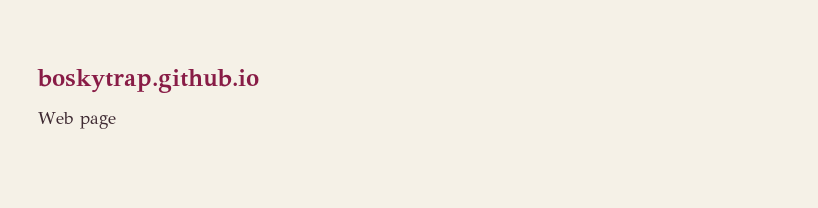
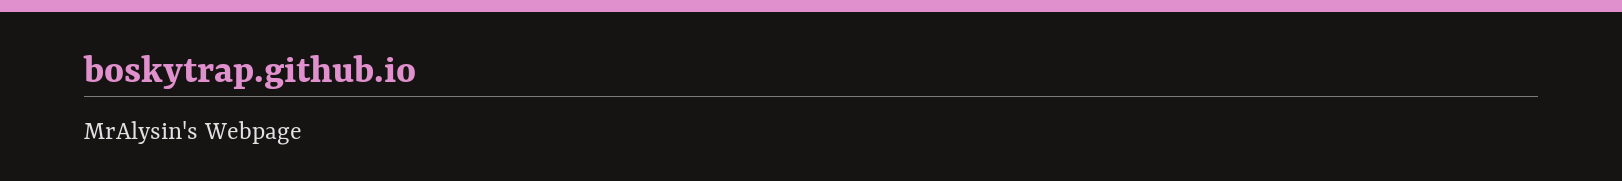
[38,112,116,129] Web page -> [84,121,303,145] MrAlysin's Webpage

